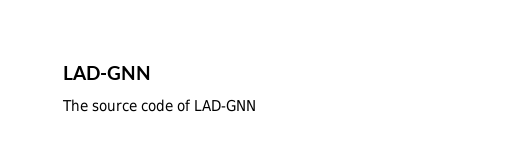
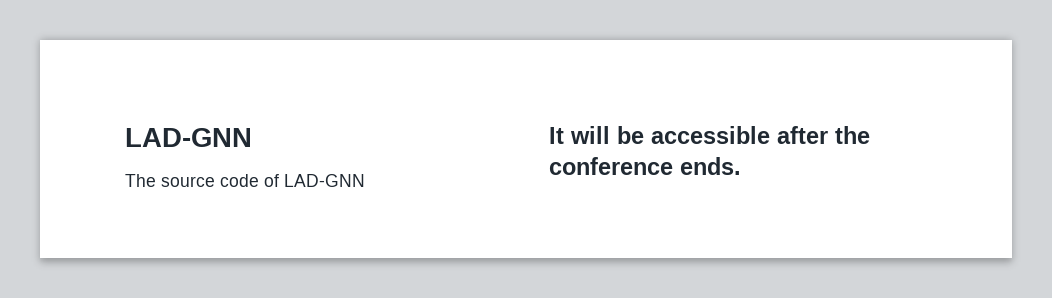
(256, 105) none -> [549,126,870,144] [549,157,741,175] // It will be accessible after the conference ends.

